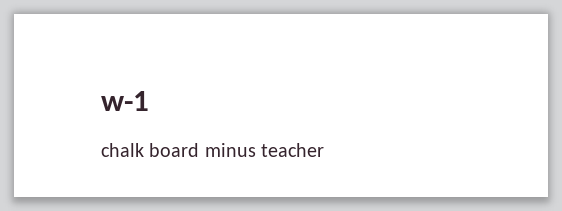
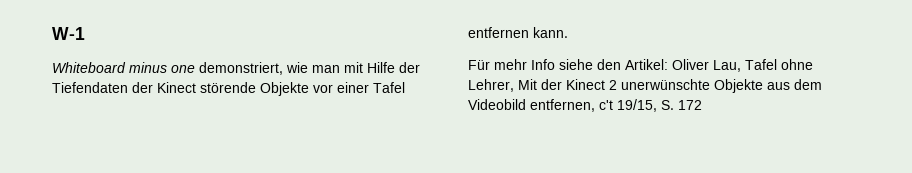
[101,91,149,111] [101,143,325,157] w-1 // chalk board minus teacher -> [52,27,85,40] [52,62,420,75] [52,82,405,96] [468,27,568,38] [468,59,813,72] [468,79,822,93] [468,99,702,112] W-1 // Whiteboard minus one demonstriert, wie man mit Hilfe der Tiefendaten der Kinect störende Objekte vor einer Tafel entfernen kann. // Für mehr Info siehe den Artikel: Oliver Lau, Tafel ohne Lehrer, Mit der Kinect 2 unerwünschte Objekte aus dem Videobild entfernen, c't 19/15, S. 172

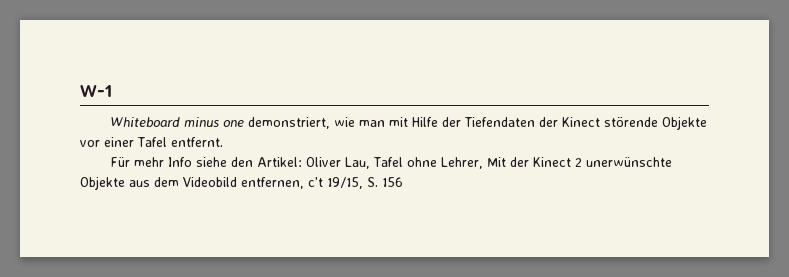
[468,27,568,38] entfernen kann. -> [171,137,223,147] entfernt.
[678,100,702,110] 172 -> [382,177,403,187] 156

